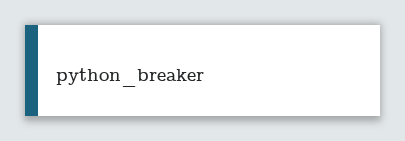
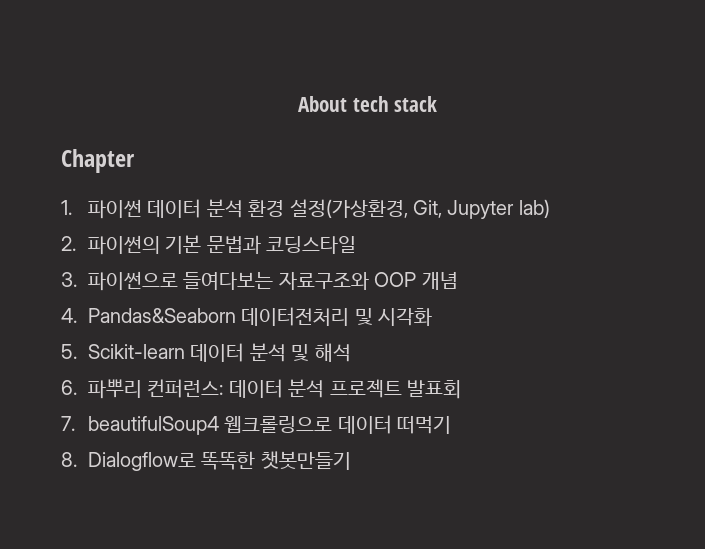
[56,68,204,87] python_breaker -> [297,96,438,112] [61,149,135,173] [61,199,550,219] [61,235,357,255] [61,271,458,291] [61,307,433,326] [61,343,351,362] [61,379,461,399] [61,415,452,435] [61,451,351,471] About tech stack // Chapter // 1. 파이썬 데이터 분석 환경 설정(가상환경, Git, Jupyter lab) // 2. 파이썬의 기본 문법과 코딩스타일 // 3. 파이썬으로 들여다보는 자료구조와 OOP 개념 // 4. Pandas&Seaborn 데이터전처리 및 시각화 // 5. Scikit-learn 데이터 분석 및 해석 // 6. 파뿌리 컨퍼런스: 데이터 분석 프로젝트 발표회 // 7. beautifulSoup4 웹크롤링으로 데이터 떠먹기 // 8. Dialogflow로 똑똑한 챗봇만들기

